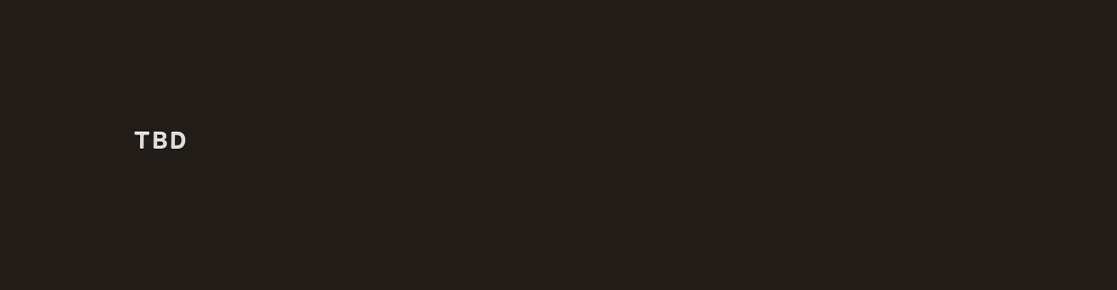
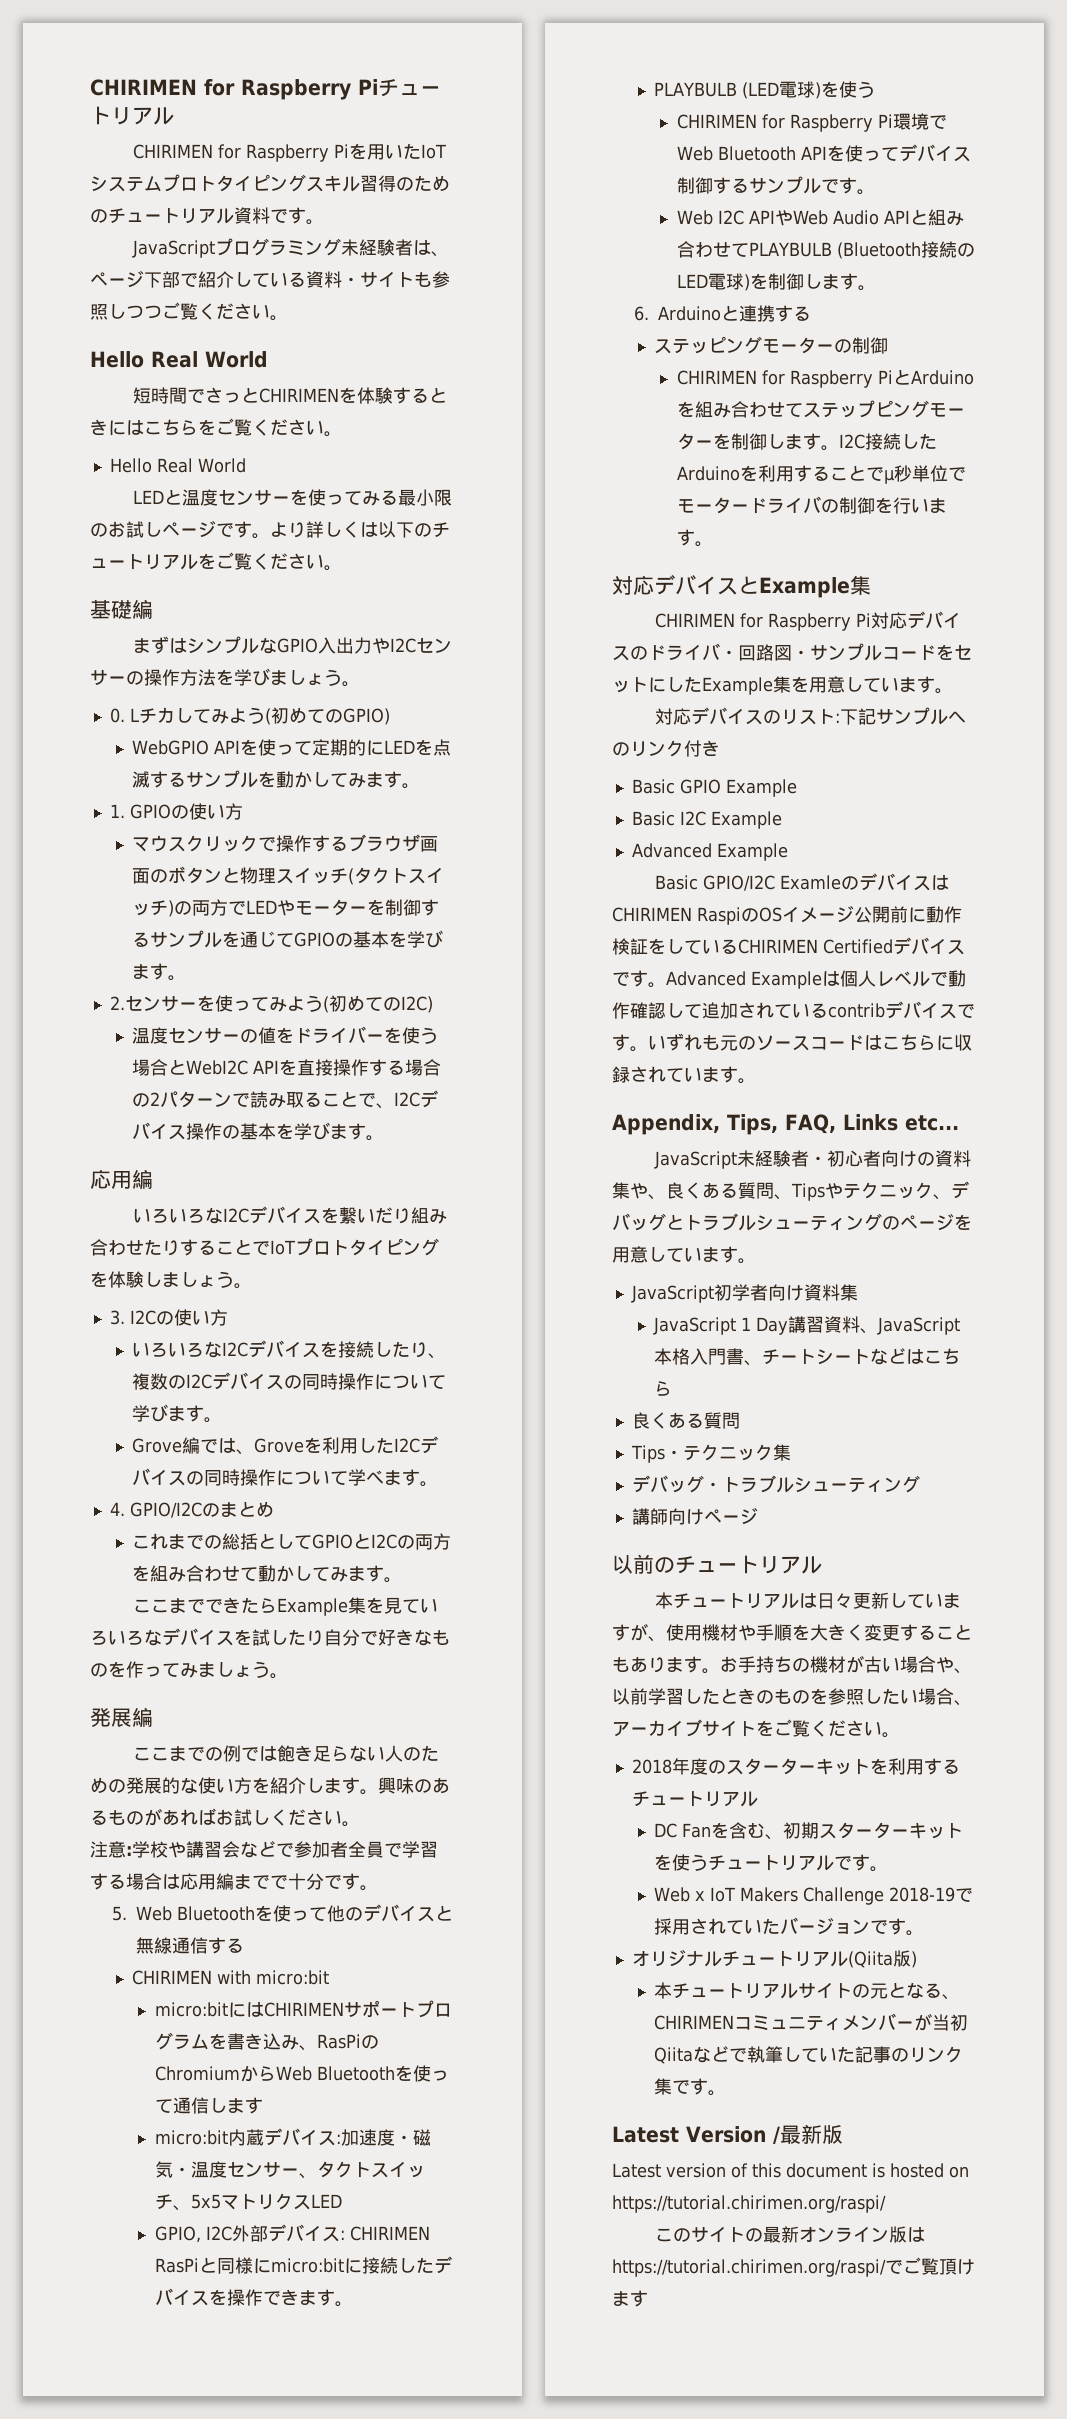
[132,130,188,149] TBD -> [90,79,441,100] [90,106,174,125] [132,143,446,162] [90,174,450,192] [90,207,324,225] [131,238,449,258] [90,271,450,288] [90,302,288,321] [90,351,268,368] [132,387,447,404] [90,418,342,437] [109,458,246,473] [132,489,452,506] [90,521,450,539] [90,552,342,571] [90,599,153,620] [132,636,452,654] [90,668,360,687] [109,707,390,725] [132,739,452,756] [132,770,421,789] [109,803,243,820] [132,834,439,852] [132,866,445,885] [132,899,440,917] [132,930,444,948] [132,963,187,981] [109,995,433,1013] [132,1026,439,1044] [132,1059,442,1076] [132,1090,439,1109] [132,1122,385,1141] [90,1169,153,1190] [132,1206,447,1224] [90,1238,439,1256] [90,1271,252,1289] [109,1309,228,1326] [132,1340,447,1359] [132,1372,447,1390] [132,1404,223,1423] [132,1436,439,1455] [132,1468,439,1487] [109,1501,274,1518] [132,1533,452,1550] [132,1565,403,1583] [132,1597,438,1616] [90,1628,450,1646] [90,1661,288,1679] [90,1707,153,1728] [132,1745,439,1762] [90,1777,450,1795] [90,1808,360,1827] [90,1841,438,1858] [90,1873,378,1891] [112,1904,454,1922] [136,1937,245,1954] [132,1970,330,1985] [154,2000,452,2018] [154,2032,379,2051] [154,2065,449,2082] [154,2097,263,2114] [154,2128,431,2146] [154,2161,425,2179] [154,2193,342,2211] [154,2224,430,2243] [154,2256,452,2274] [154,2288,353,2307] [654,81,876,99] [676,113,947,132] [676,144,971,162] [676,176,875,195] [676,209,965,226] [676,241,975,259] [676,273,876,291] [634,305,812,322] [654,336,889,354] [676,369,974,388] [676,400,965,418] [676,433,937,451] [676,465,966,484] [676,496,947,514] [676,529,713,547] [612,574,871,598] [654,611,961,631] [612,643,972,661] [612,676,953,695] [654,707,966,725] [612,740,720,757] [631,779,797,797] [631,811,782,829] [631,843,788,861] [654,873,949,891] [612,906,962,925] [612,937,965,955] [612,970,966,989] [612,1001,975,1019] [612,1033,972,1052] [612,1066,756,1084] [612,1114,959,1135] [653,1150,971,1169] [612,1181,969,1201] [612,1213,972,1231] [612,1246,756,1264] [630,1284,858,1303] [653,1316,961,1335] [654,1348,961,1366] [654,1381,673,1396] [631,1412,740,1429] [630,1444,791,1463] [631,1475,920,1493] [631,1508,758,1525] [612,1554,822,1574] [654,1592,961,1609] [612,1623,972,1642] [612,1655,972,1674] [612,1688,972,1706] [612,1719,900,1738] [631,1758,960,1775] [631,1791,758,1807] [654,1822,964,1840] [654,1854,889,1872] [654,1887,974,1905] [654,1917,925,1936] [631,1950,917,1968] [654,1982,961,2000] [654,2013,969,2031] [654,2046,964,2064] [654,2078,727,2096] [612,2124,843,2144] [612,2163,969,2178] [612,2195,886,2213] [654,2226,925,2243] [612,2257,975,2277] [612,2290,648,2307] CHIRIMEN for Raspberry Piチュートリアル // CHIRIMEN for Raspberry Piを用いたIoTシステムプロトタイピングスキル習得のためのチュートリアル資料です。 // JavaScriptプログラミング未経験者は、ページ下部で紹介している資料・サイトも参照しつつご覧ください。 // Hello Real World // 短時間でさっとCHIRIMENを体験するときにはこちらをご覧ください。 // Hello Real World // LEDと温度センサーを使ってみる最小限のお試しページです。より詳しくは以下のチュートリアルをご覧ください。 // 基礎編 // まずはシンプルなGPIO入出力やI2Cセンサーの操作方法を学びましょう。 // 0. Lチカしてみよう(初めてのGPIO) // WebGPIO APIを使って定期的にLEDを点滅するサンプルを動かしてみます。 // 1. GPIOの使い方 // マウスクリックで操作するブラウザ画面のボタンと物理スイッチ(タクトスイッチ)の両方でLEDやモーターを制御するサンプルを通じてGPIOの基本を学びます。 // 2.センサーを使ってみよう(初めてのI2C) // 温度センサーの値をドライバーを使う場合とWebI2C APIを直接操作する場合の2パターンで読み取ることで、I2Cデバイス操作の基本を学びます。 // 応用編 // いろいろなI2Cデバイスを繋いだり組み合わせたりすることでIoTプロトタイピングを体験しましょう。 // 3. I2Cの使い方 // いろいろなI2Cデバイスを接続したり、複数のI2Cデバイスの同時操作について学びます。 // Grove編では、Groveを利用したI2Cデバイスの同時操作について学べます。 // 4. GPIO/I2Cのまとめ // これまでの総括としてGPIOとI2Cの両方を組み合わせて動かしてみます。 // ここまでできたらExample集を見ていろいろなデバイスを試したり自分で好きなものを作ってみましょう。 // 発展編 // ここまでの例では飽き足らない人のための発展的な使い方を紹介します。興味のあるものがあればお試しください。 // 注意:学校や講習会などで参加者全員で学習する場合は応用編までで十分です。 // 5. Web Bluetoothを使って他のデバイスと無線通信する // CHIRIMEN with micro:bit // micro:bitにはCHIRIMENサポートプログラムを書き込み、RasPiのChromiumからWeb Bluetoothを使って通信します // micro:bit内蔵デバイス:加速度・磁気・温度センサー、タクトスイッチ、5x5マトリクスLED // GPIO, I2C外部デバイス: CHIRIMEN RasPiと同様にmicro:bitに接続したデバイスを操作できます。 // PLAYBULB (LED電球)を使う // CHIRIMEN for Raspberry Pi環境でWeb Bluetooth APIを使ってデバイス制御するサンプルです。 // Web I2C APIやWeb Audio APIと組み合わせてPLAYBULB (Bluetooth接続のLED電球)を制御します。 // 6. Arduinoと連携する // ステッピングモーターの制御 // CHIRIMEN for Raspberry PiとArduinoを組み合わせてステップピングモーターを制御します。I2C接続したArduinoを利用することでμ秒単位でモータードライバの制御を行います。 // 対応デバイスとExample集 // CHIRIMEN for Raspberry Pi対応デバイスのドライバ・回路図・サンプルコードをセットにしたExample集を用意しています。 // 対応デバイスのリスト:下記サンプルへのリンク付き // Basic GPIO Example // Basic I2C Example // Advanced Example // Basic GPIO/I2C ExamleのデバイスはCHIRIMEN RaspiのOSイメージ公開前に動作検証をしているCHIRIMEN Certifiedデバイスです。Advanced Exampleは個人レベルで動作確認して追加されているcontribデバイスです。いずれも元のソースコードはこちらに収録されています。 // Appendix, Tips, FAQ, Links etc... // JavaScript未経験者・初心者向けの資料集や、良くある質問、Tipsやテクニック、デバッグとトラブルシューティングのページを用意しています。 // JavaScript初学者向け資料集 // JavaScript 1 Day講習資料、JavaScript本格入門書、チートシートなどはこちら // 良くある質問 // Tips・テクニック集 // デバッグ・トラブルシューティング // 講師向けページ // 以前のチュートリアル // 本チュートリアルは日々更新していますが、使用機材や手順を大きく変更することもあります。お手持ちの機材が古い場合や、以前学習したときのものを参照したい場合、アーカイブサイトをご覧ください。 // 2018年度のスターターキットを利用するチュートリアル // DC Fanを含む、初期スターターキットを使うチュートリアルです。 // Web x IoT Makers Challenge 2018-19で採用されていたバージョンです。 // オリジナルチュートリアル(Qiita版) // 本チュートリアルサイトの元となる、CHIRIMENコミュニティメンバーが当初Qiitaなどで執筆していた記事のリンク集です。 // Latest Version /最新版 // Latest version of this document is hosted on https://tutorial.chirimen.org/raspi/ // このサイトの最新オンライン版はhttps://tutorial.chirimen.org/raspi/でご覧頂けます

